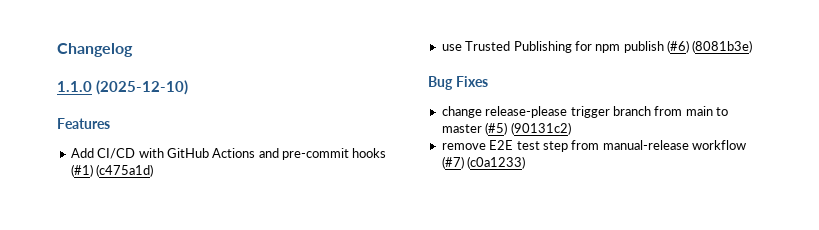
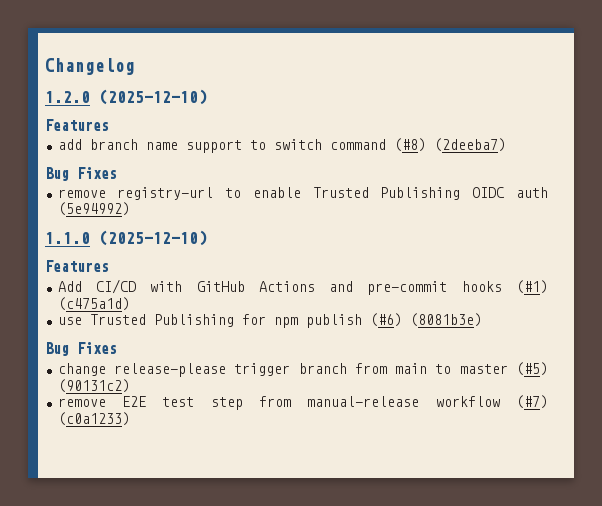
(133, 50) none -> [45,89,207,105] [45,119,109,131] [57,138,506,153] [45,167,117,181] [57,187,548,200] [57,202,130,216] // 1.2.0 (2025-12-10) // Features // add branch name support to switch command (#8) (2deeba7) // Bug Fixes // remove registry-url to enable Trusted Publishing OIDC auth (5e94992)

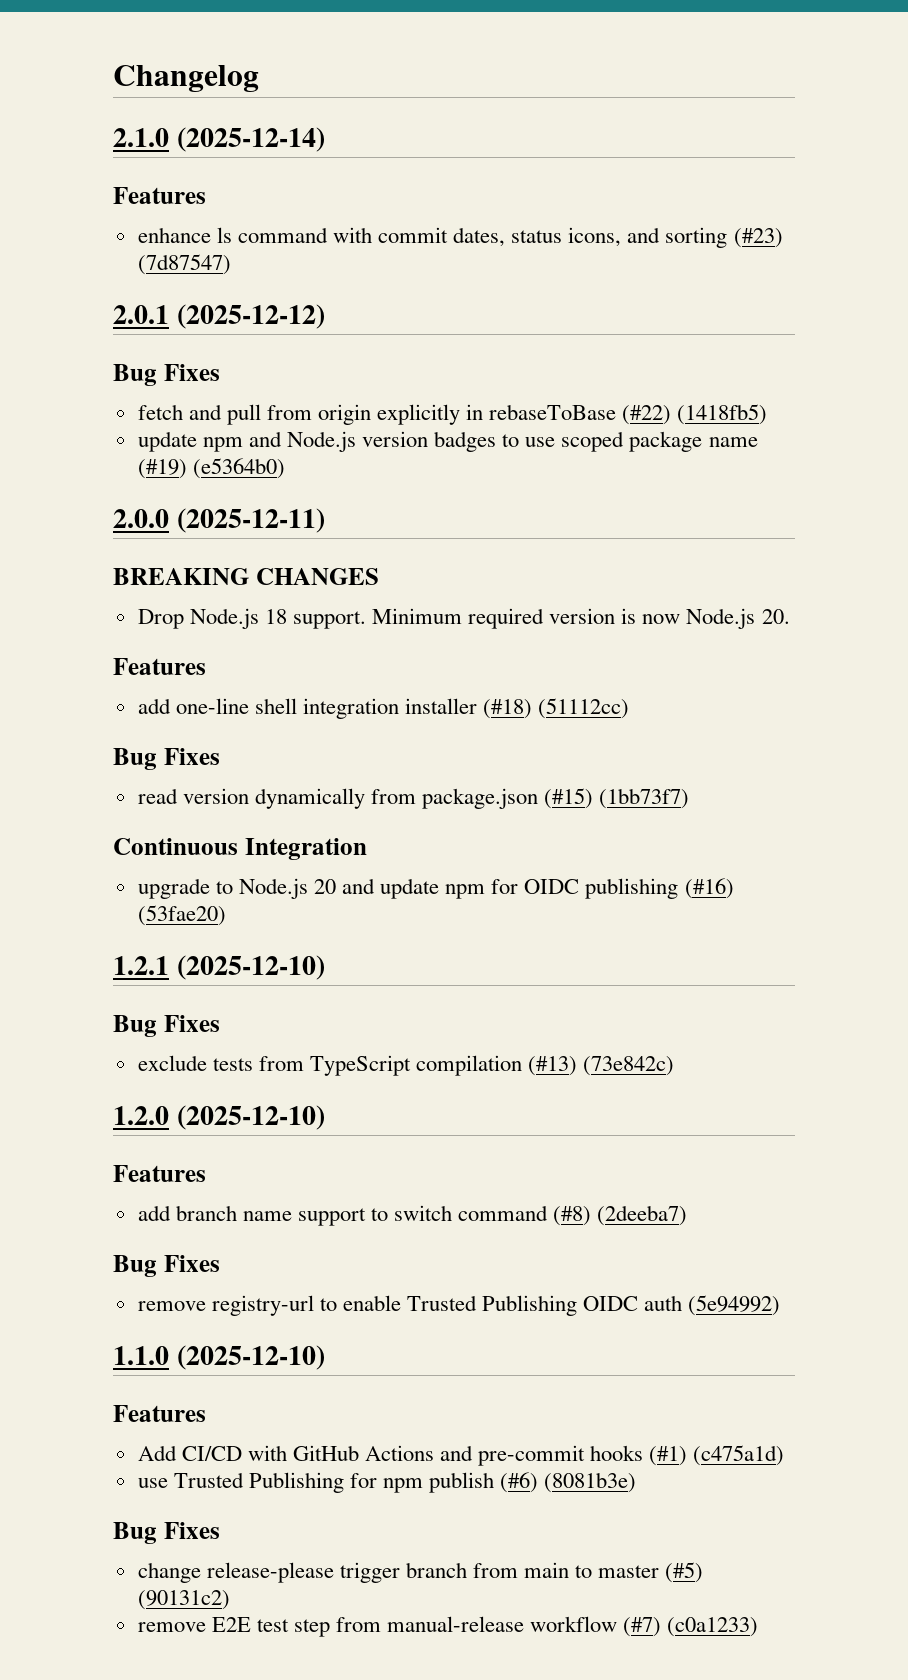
(135, 66) none -> [113,127,325,152] [113,187,206,204] [137,227,783,248] [137,254,231,275] [113,304,325,329] [113,364,220,386] [137,404,768,425] [137,431,758,452] [137,458,285,479] [113,508,325,533] [113,568,379,585] [137,608,790,629] [113,658,206,675] [137,698,630,719] [113,748,220,770] [137,788,690,809] [113,838,367,860] [137,878,734,899] [137,905,226,926] [113,955,325,980] [113,1015,220,1037] [137,1055,675,1076] // 2.1.0 (2025-12-14) // Features // enhance ls command with commit dates, status icons, and sorting (#23) (7d87547) // 2.0.1 (2025-12-12) // Bug Fixes // fetch and pull from origin explicitly in rebaseToBase (#22) (1418fb5) // update npm and Node.js version badges to use scoped package name (#19) (e5364b0) // 2.0.0 (2025-12-11) // BREAKING CHANGES // Drop Node.js 18 support. Minimum required version is now Node.js 20. // Features // add one-line shell integration installer (#18) (51112cc) // Bug Fixes // read version dynamically from package.json (#15) (1bb73f7) // Continuous Integration // upgrade to Node.js 20 and update npm for OIDC publishing (#16) (53fae20) // 1.2.1 (2025-12-10) // Bug Fixes // exclude tests from TypeScript compilation (#13) (73e842c)

